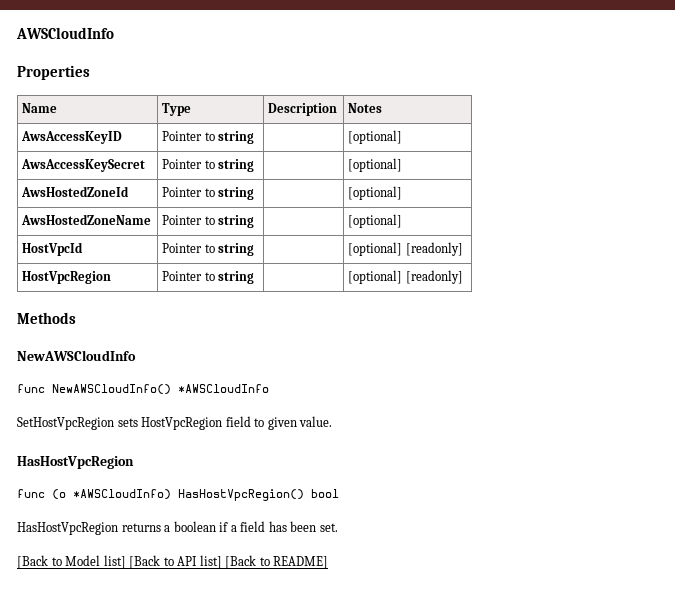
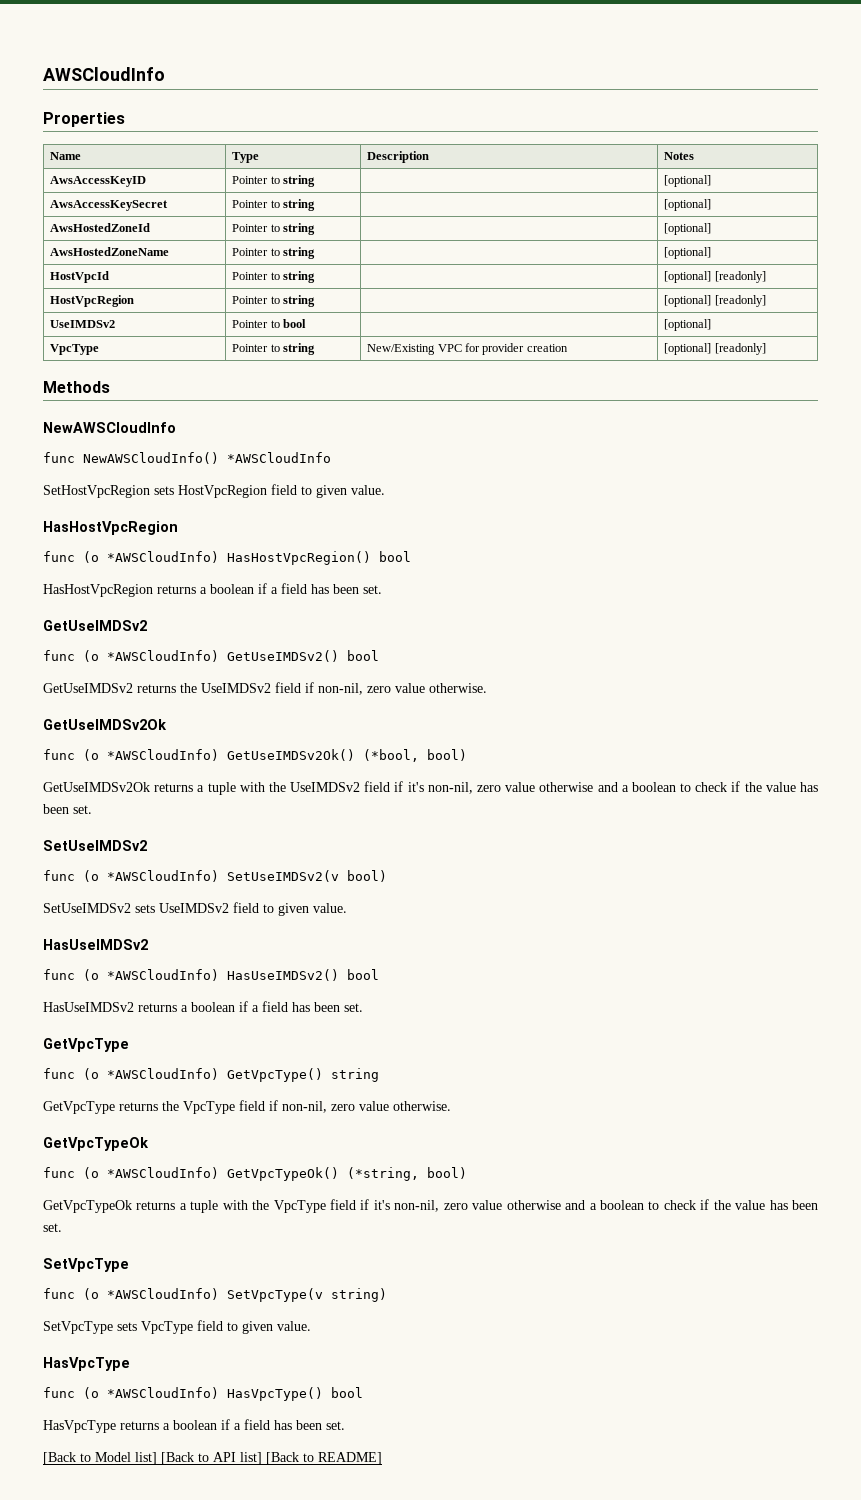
(463, 277) none -> [50,320,116,328] [232,319,307,328] [664,319,712,331] [50,344,100,355] [232,343,316,355] [367,343,568,355] [664,343,766,355] // UseIMDSv2 | Pointer to bool | | [optional] // VpcType | Pointer to string | New/Existing VPC for provider creation | [optional] [readonly]
(338, 527) none -> [43,620,147,631] [43,650,379,662] [43,682,487,695] [43,719,167,730] [43,749,467,762] [43,781,818,795] [43,804,92,814] [43,840,147,851] [43,870,387,882] [43,902,347,916] [43,939,148,950] [43,969,379,981] [43,1001,363,1012] [43,1038,129,1052] [43,1068,379,1082] [43,1100,451,1114] [43,1137,149,1151] [43,1167,467,1181] [43,1199,818,1213] [43,1223,62,1232] [43,1258,129,1272] [43,1288,387,1302] [43,1320,311,1334] [43,1357,130,1371] [43,1387,363,1401] [43,1419,345,1433] // GetUseIMDSv2 // func (o *AWSCloudInfo) GetUseIMDSv2() bool // GetUseIMDSv2 returns the UseIMDSv2 field if non-nil, zero value otherwise. // GetUseIMDSv2Ok // func (o *AWSCloudInfo) GetUseIMDSv2Ok() (*bool, bool) // GetUseIMDSv2Ok returns a tuple with the UseIMDSv2 field if it's non-nil, zero value otherwise and a boolean to check if the value has been set. // SetUseIMDSv2 // func (o *AWSCloudInfo) SetUseIMDSv2(v bool) // SetUseIMDSv2 sets UseIMDSv2 field to given value. // HasUseIMDSv2 // func (o *AWSCloudInfo) HasUseIMDSv2() bool // HasUseIMDSv2 returns a boolean if a field has been set. // GetVpcType // func (o *AWSCloudInfo) GetVpcType() string // GetVpcType returns the VpcType field if non-nil, zero value otherwise. // GetVpcTypeOk // func (o *AWSCloudInfo) GetVpcTypeOk() (*string, bool) // GetVpcTypeOk returns a tuple with the VpcType field if it's non-nil, zero value otherwise and a boolean to check if the value has been set. // SetVpcType // func (o *AWSCloudInfo) SetVpcType(v string) // SetVpcType sets VpcType field to given value. // HasVpcType // func (o *AWSCloudInfo) HasVpcType() bool // HasVpcType returns a boolean if a field has been set.

